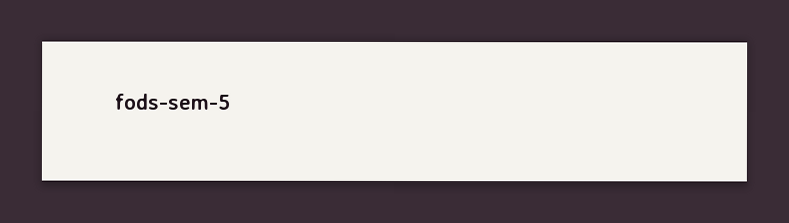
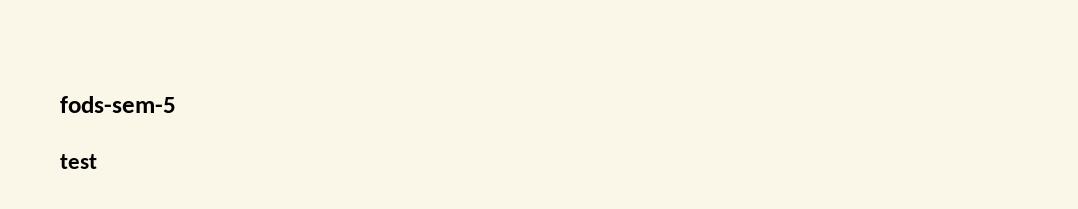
(231, 101) none -> [60,154,97,169] // test

